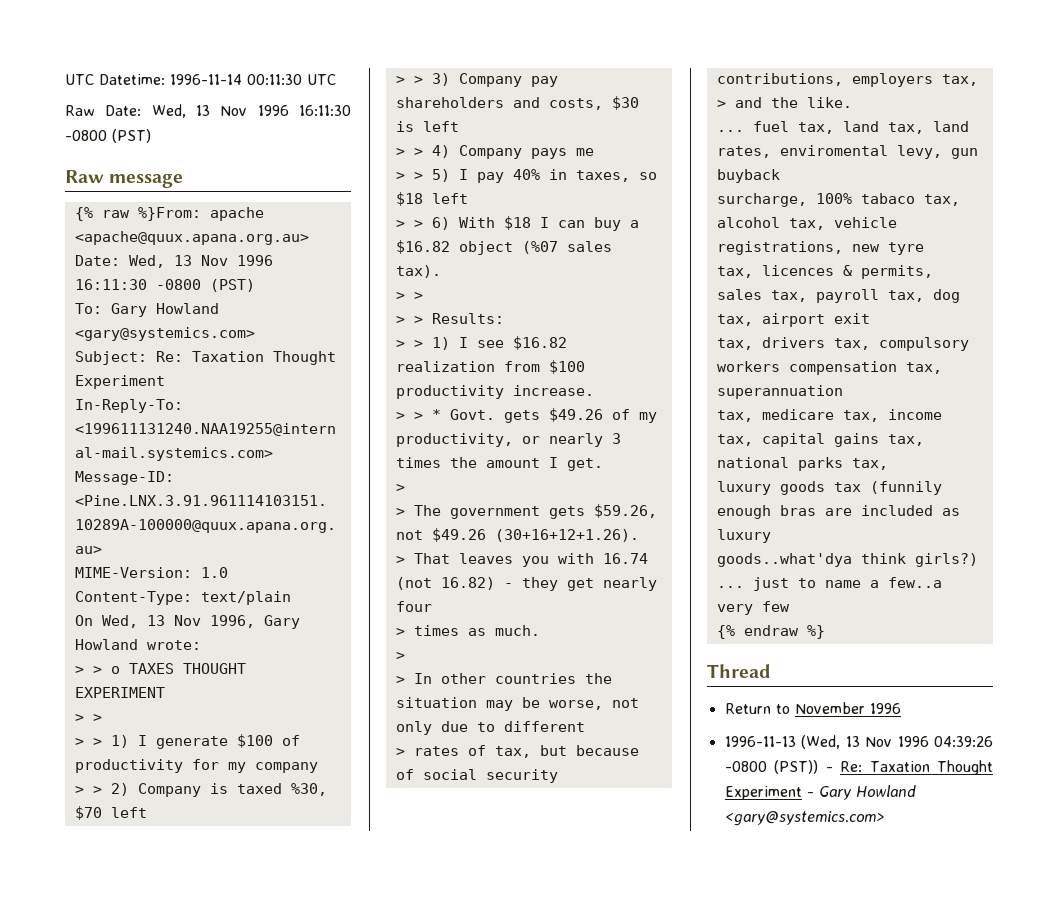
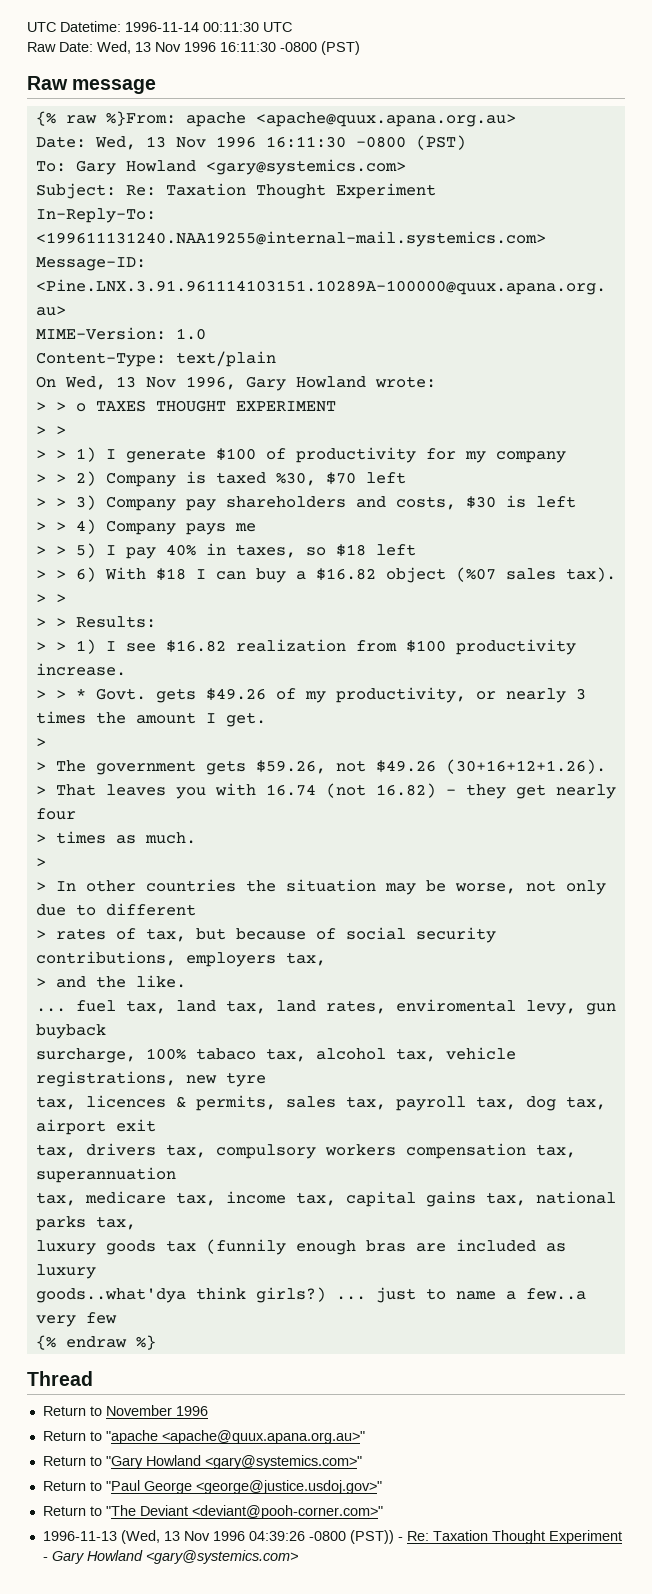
(901, 708) none -> [42,1430,365,1444] [42,1455,362,1469] [42,1480,382,1494] [42,1505,383,1519] // Return to "apache <apache@quux.apana.org.au>" // Return to "Gary Howland <gary@systemics.com>" // Return to "Paul George <george@justice.usdoj.gov>" // Return to "The Deviant <deviant@pooh-corner.com>"

